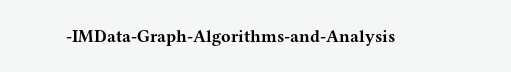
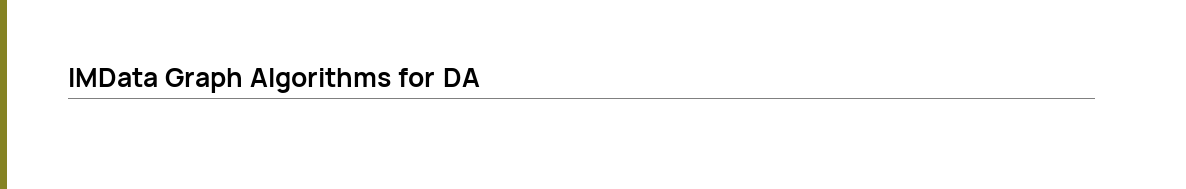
[66,29,395,46] -IMData-Graph-Algorithms-and-Analysis -> [68,68,480,93] IMData Graph Algorithms for DA

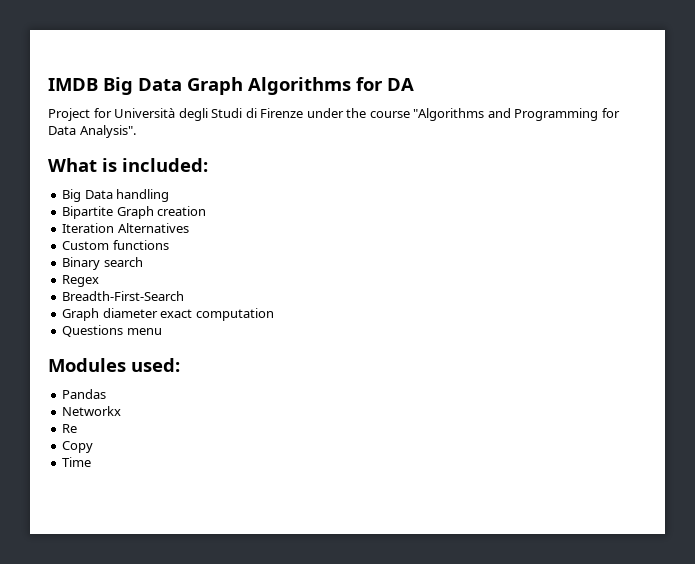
[68,68,158,87] IMData -> [48,77,182,95] IMDB Big Data
(480, 77) none -> [48,108,620,121] [48,125,136,138] [48,158,208,172] [62,189,170,202] [62,206,207,219] [62,223,189,233] [62,240,169,250] [62,257,143,270] [62,275,100,287] [62,291,185,301] [62,308,274,321] [62,325,162,337] [48,358,180,372] [62,389,107,399] [62,406,122,416] [62,424,78,433] [62,441,94,453] [62,457,92,467] // Project for Università degli Studi di Firenze under the course "Algorithms and Programming for Data Analysis". // What is included: // Big Data handling // Bipartite Graph creation // Iteration Alternatives // Custom functions // Binary search // Regex // Breadth-First-Search // Graph diameter exact computation // Questions menu // Modules used: // Pandas // Networkx // Re // Copy // Time

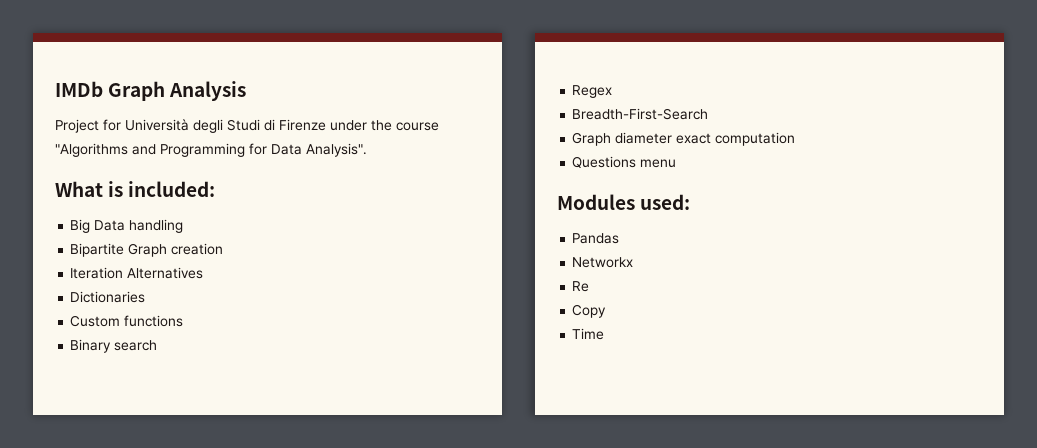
[48,77,414,95] IMDB Big Data Graph Algorithms for DA -> [55,81,247,101] IMDb Graph Analysis
(189, 228) none -> [70,291,146,303] // Dictionaries

